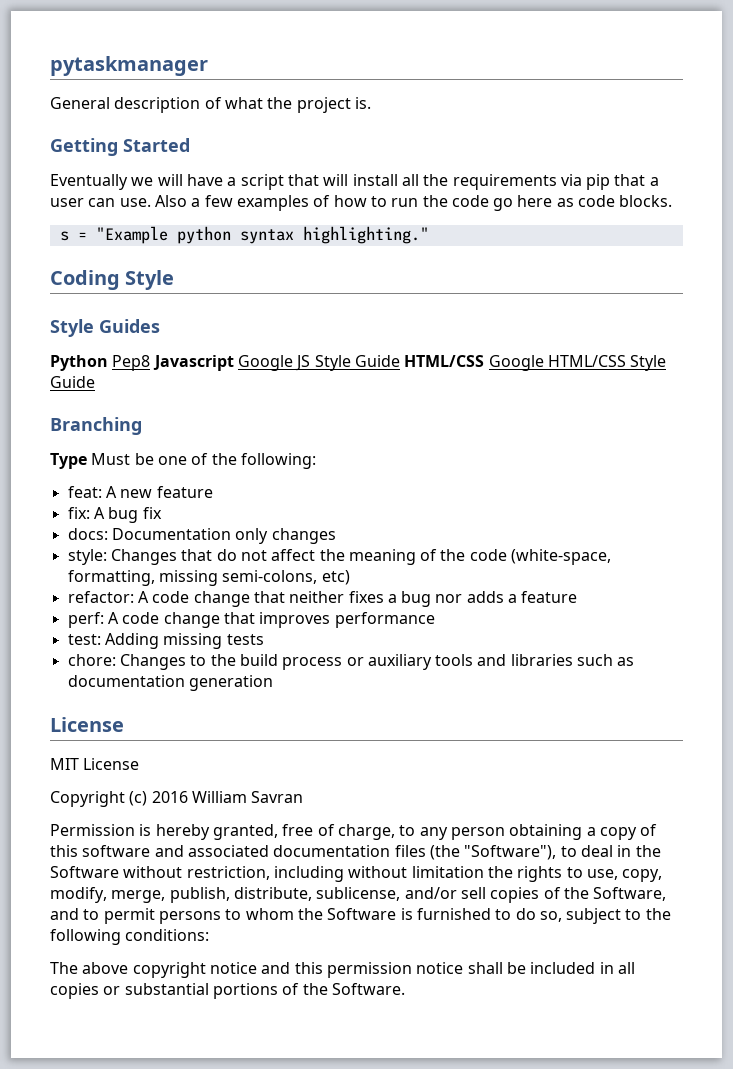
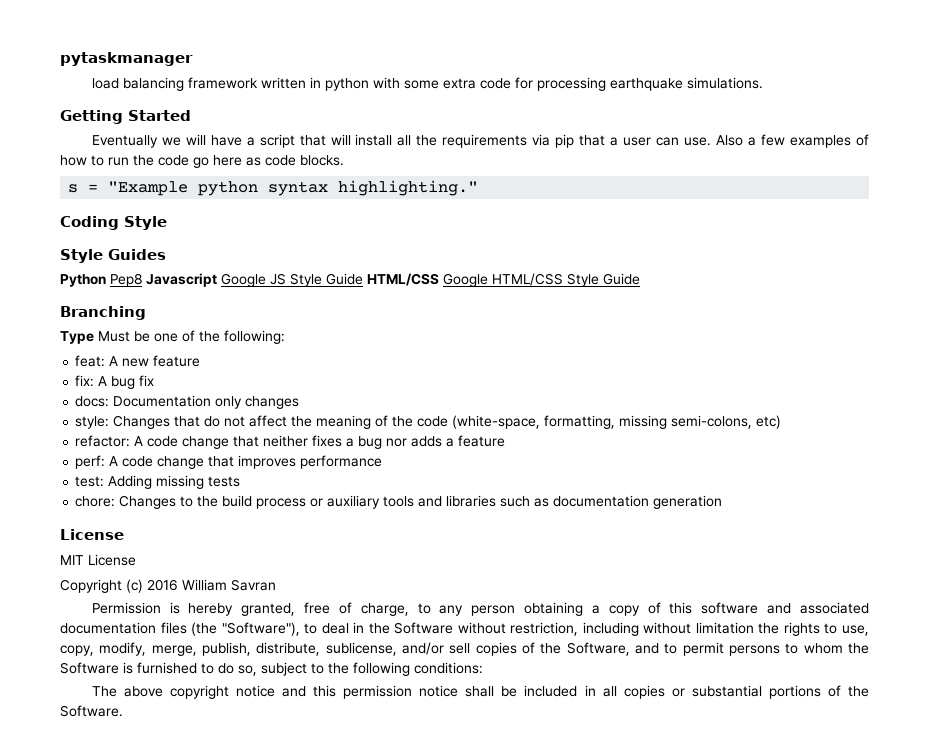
[50,97,371,113] General description of what the project is. -> [91,77,763,91] load balancing framework written in python with some extra code for processing earthquake simulations.

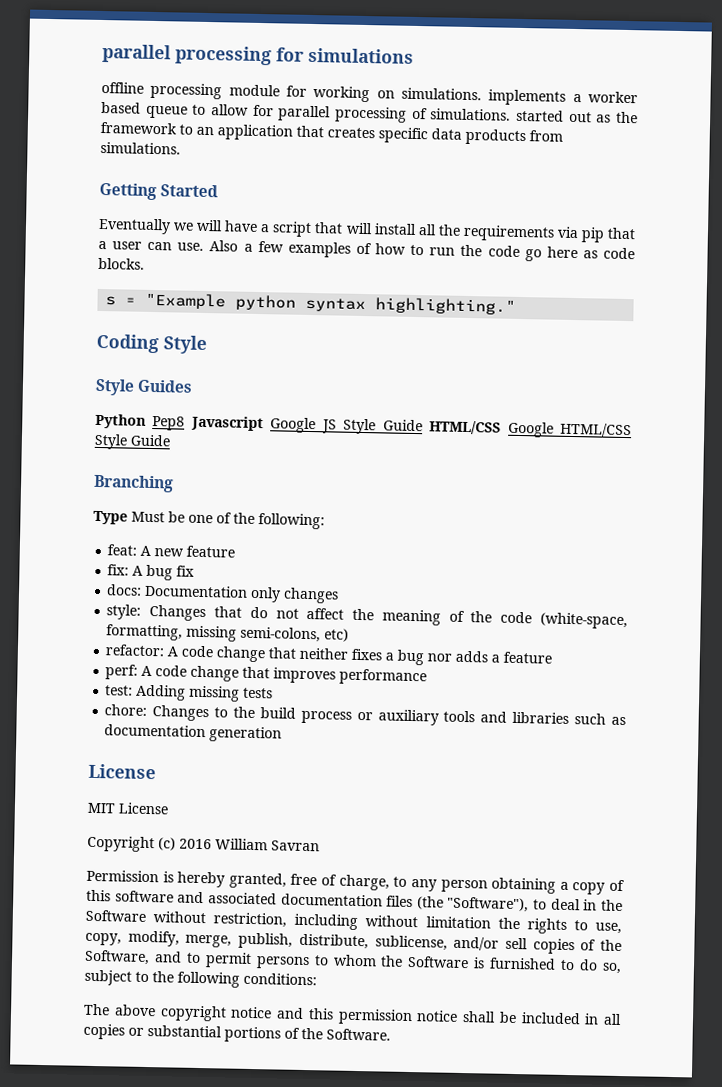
[60,52,193,66] [91,77,683,91] pytaskmanager // load balancing framework written in python with some extra code for processing earthquake -> [102,43,414,66] [101,81,638,106] [101,101,639,124] [100,121,563,146] parallel processing for simulations // offline processing module for working on simulations. implements a worker based queue to allow for parallel processing of simulations. started out as the framework to an application that creates specific data products from

